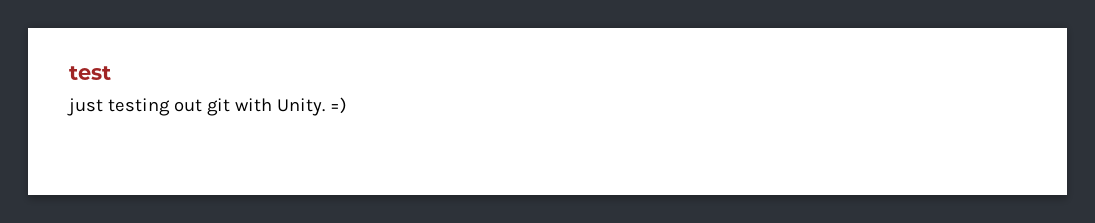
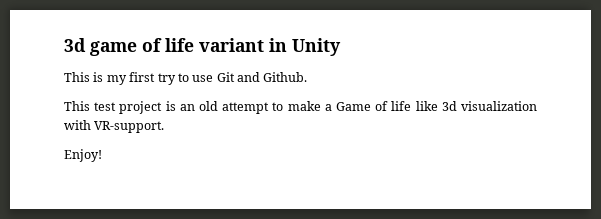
[69,66,111,80] [67,97,347,116] test // just testing out git with Unity. =) -> [64,38,341,56] [64,72,308,85] [64,101,537,114] [64,120,165,133] [64,149,102,162] 3d game of life variant in Unity // This is my first try to use Git and Github. // This test project is an old attempt to make a Game of life like 3d visualization with VR-support. // Enjoy!

